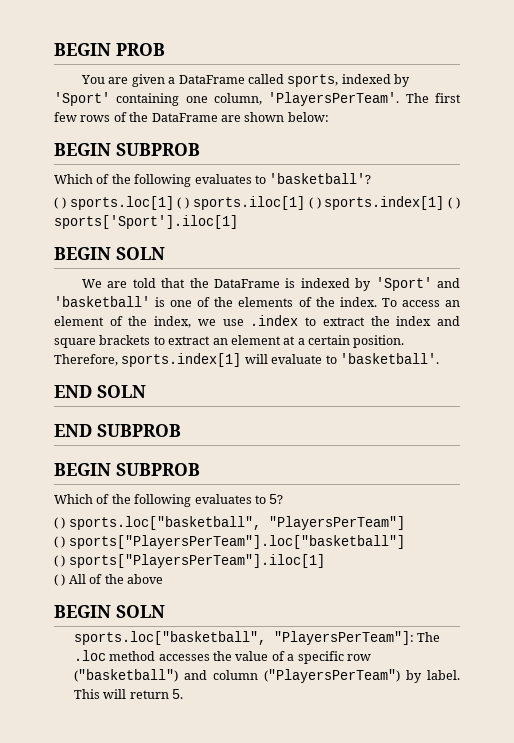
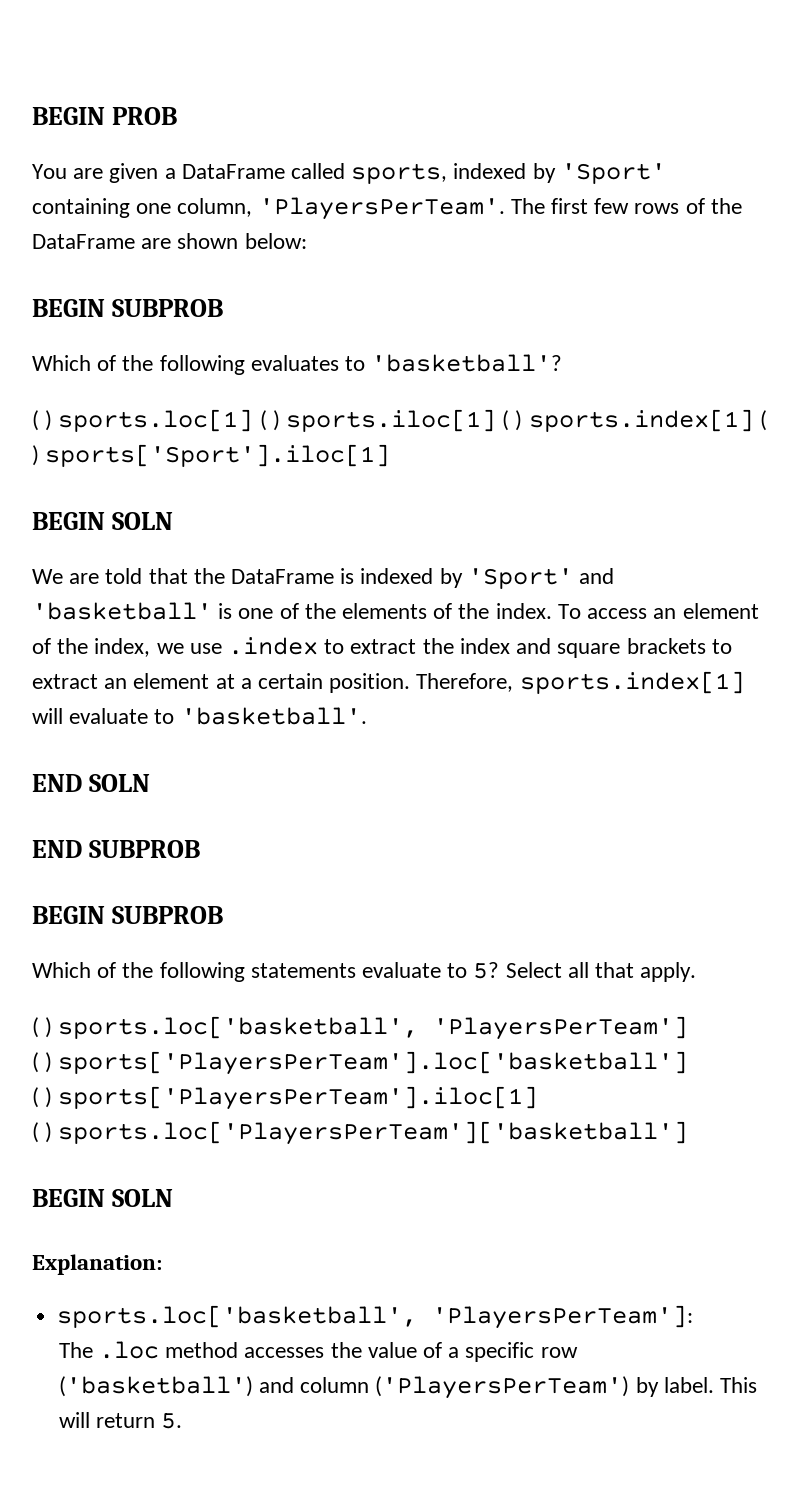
[194,494,252,504] evaluates -> [250,962,442,978] statements evaluate
[54,516,405,530] [54,535,405,549] [54,554,325,568] [54,574,163,586] [54,605,165,618] [73,631,414,645] // ( ) sports.loc["basketball", "PlayersPerTeam"] // ( ) sports["PlayersPerTeam"].loc["basketball"] // ( ) sports["PlayersPerTeam"].iloc[1] // ( ) All of the above // BEGIN SOLN // sports.loc["basketball", "PlayersPerTeam"]: -> [505,962,697,982] [32,1016,689,1040] [32,1051,689,1075] [32,1086,539,1110] [32,1121,689,1145] [32,1189,173,1207] [32,1254,162,1275] [57,1305,694,1329] Select all that apply. // ( ) sports.loc['basketball', 'PlayersPerTeam'] // ( ) sports['PlayersPerTeam'].loc['basketball'] // ( ) sports['PlayersPerTeam'].iloc[1] // ( ) sports.loc['PlayersPerTeam']['basketball'] // BEGIN SOLN // Explanation: // sports.loc['basketball', 'PlayersPerTeam']: //
[73,669,178,682] ("basketball") -> [58,1376,253,1397] ('basketball')
[263,669,400,683] ("PlayersPerTeam") -> [375,1376,630,1399] ('PlayersPerTeam')

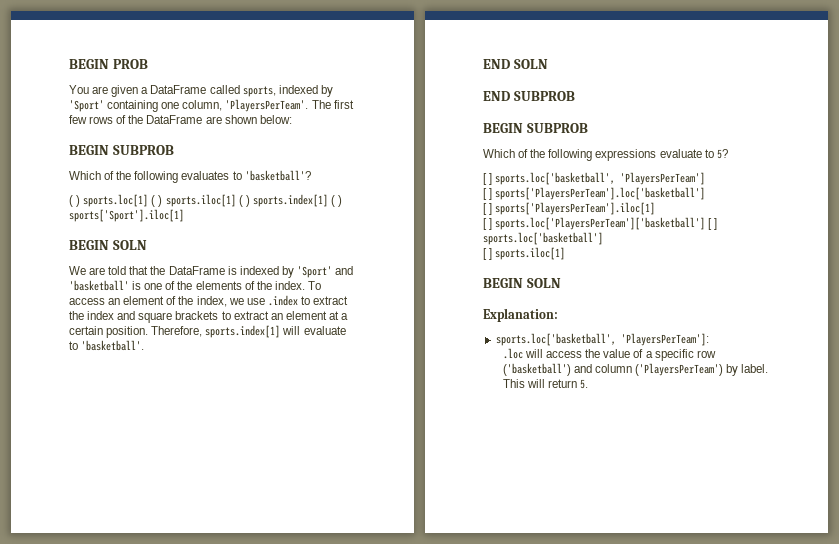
[250,963,356,978] statements -> [595,149,657,161] expressions
[505,962,697,982] [32,1017,53,1038] Select all that apply. // ( ) -> [483,173,493,185] // [ ]
[32,1052,53,1073] ( ) -> [483,188,493,200] [ ]
[32,1087,53,1108] ( ) -> [483,203,493,215] [ ]
[32,1122,53,1143] ( ) -> [483,218,493,230] [ ]
(689, 1133) none -> [708,218,718,230] [483,232,603,245] [483,247,566,260] [ ] sports.loc['basketball'] // [ ] sports.iloc[1]
[58,1341,325,1359] The .loc method accesses -> [502,348,583,359] .loc will access

